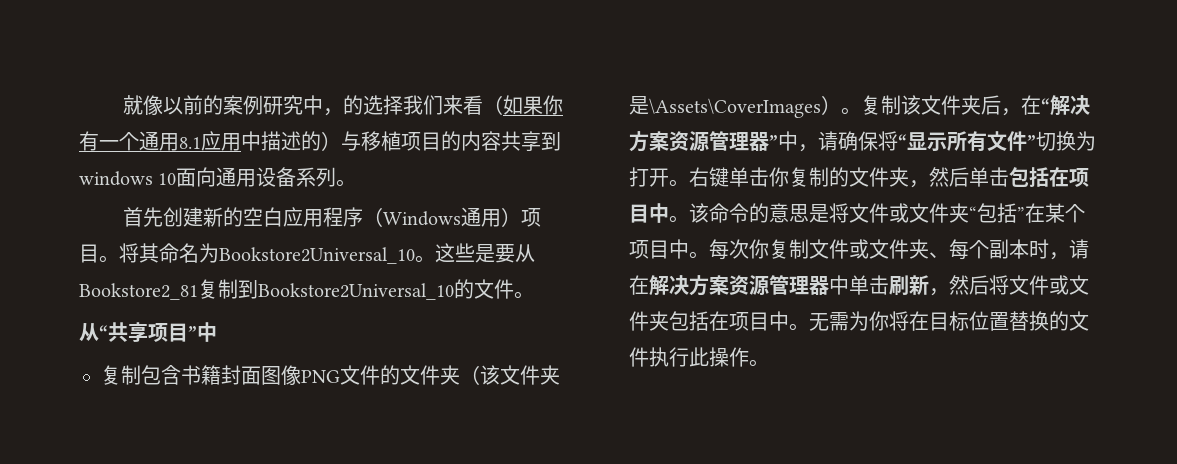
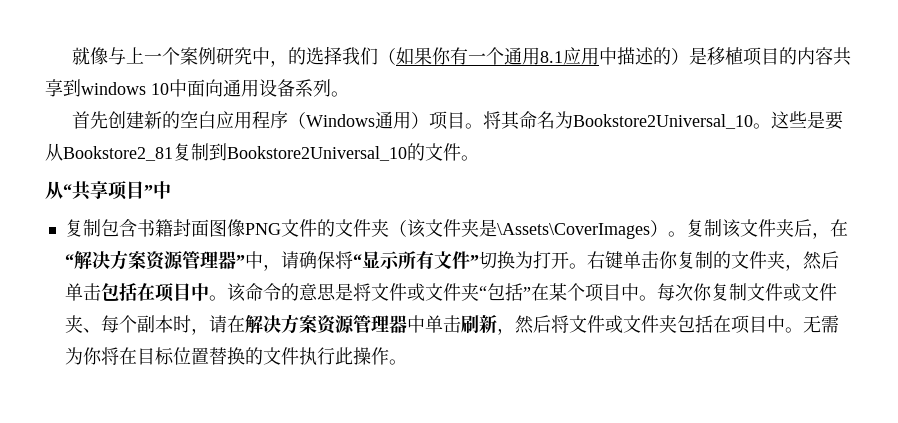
[162,95,223,115] 以前的 -> [107,47,180,65] 与上一个
[442,95,483,115] 来看 -> (378, 56) none
[341,131,361,151] 与 -> [688,47,707,65] 是
(177, 179) none -> [169,79,187,97] 中

